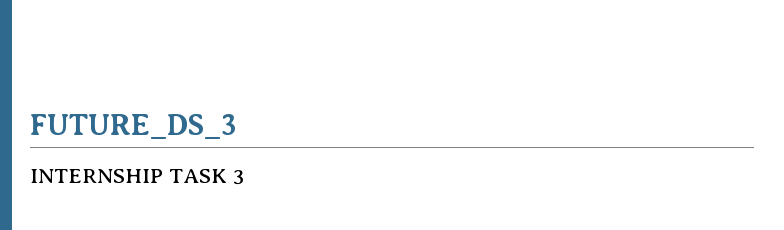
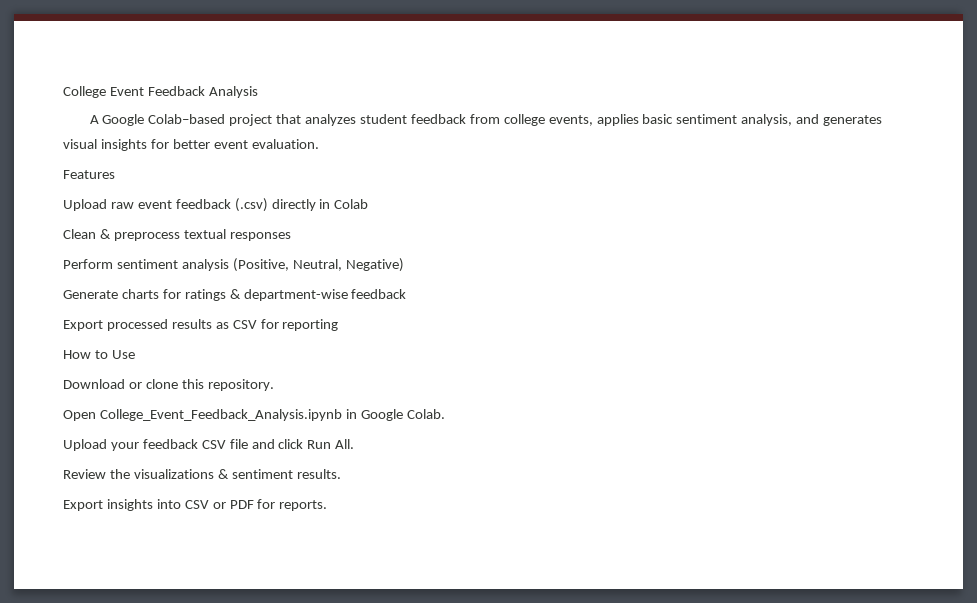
[30,114,237,139] [30,169,244,185] FUTURE_DS_3 // INTERNSHIP TASK 3 -> [63,86,258,98] [89,114,883,126] [63,139,319,151] [63,170,115,179] [63,198,369,212] [63,229,291,241] [63,258,404,272] [63,289,407,301] [63,319,339,331] [63,350,135,359] [63,379,274,391] [63,409,445,421] [63,439,355,451] [63,469,341,479] [63,499,328,511] College Event Feedback Analysis // A Google Colab–based project that analyzes student feedback from college events, applies basic sentiment analysis, and generates visual insights for better event evaluation. // Features // Upload raw event feedback (.csv) directly in Colab // Clean & preprocess textual responses // Perform sentiment analysis (Positive, Neutral, Negative) // Generate charts for ratings & department-wise feedback // Export processed results as CSV for reporting // How to Use // Download or clone this repository. // Open College_Event_Feedback_Analysis.ipynb in Google Colab. // Upload your feedback CSV file and click Run All. // Review the visualizations & sentiment results. // Export insights into CSV or PDF for reports.

